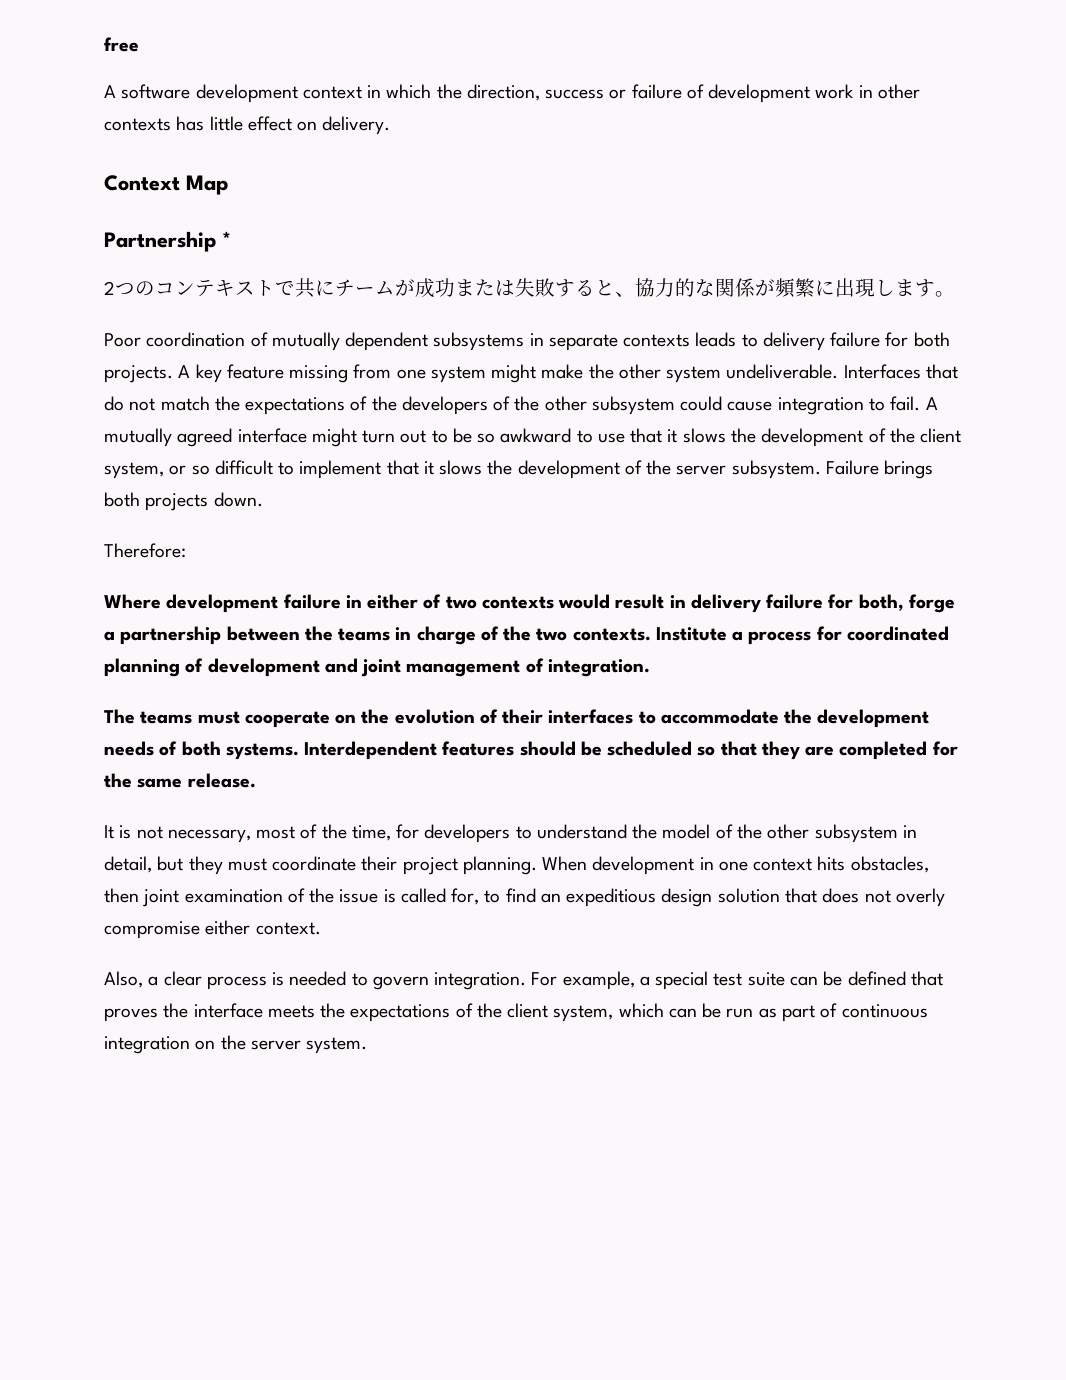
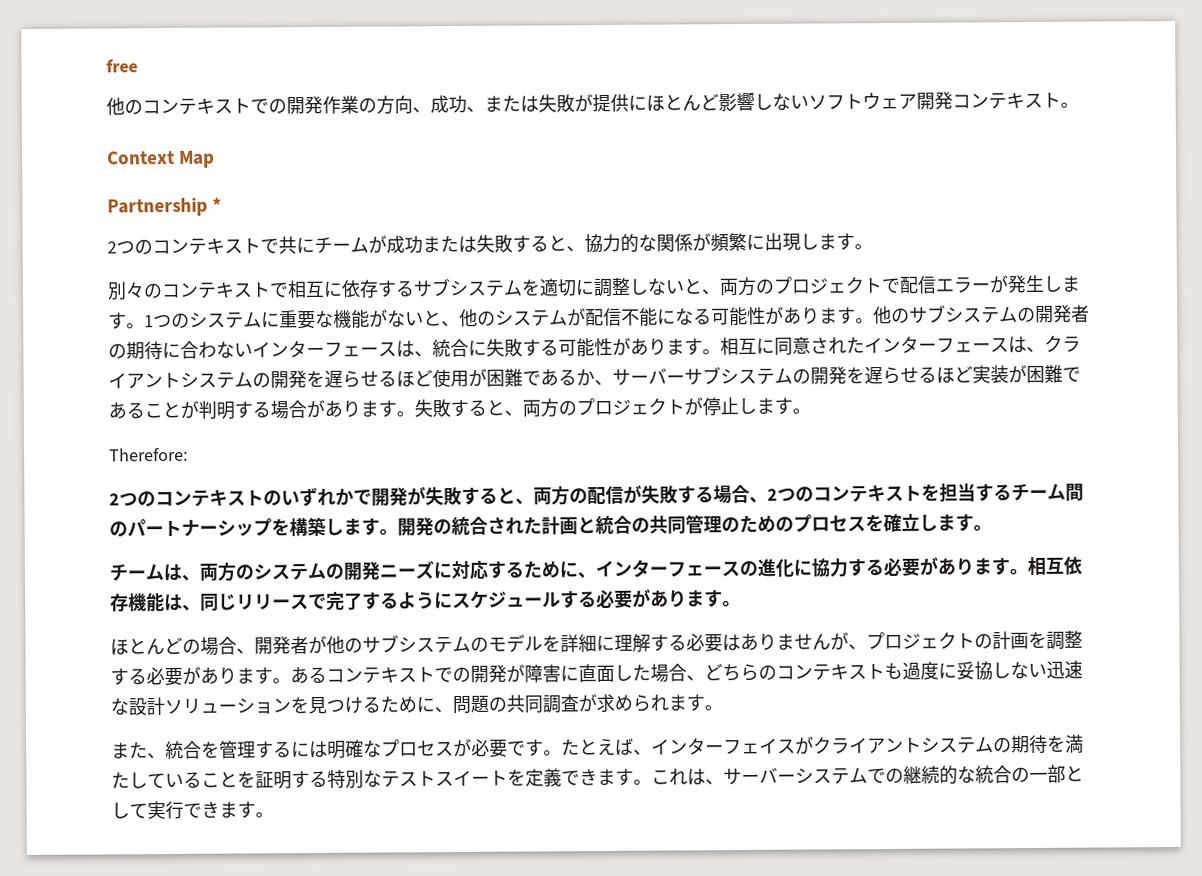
[104,84,920,103] [104,116,391,135] A software development context in which the direction, success or failure of development work in other contexts has little effect on delivery. -> [106,91,1079,116] 他のコンテキストでの開発作業の方向、成功、または失敗が提供にほとんど影響しないソフトウェア開発コンテキスト。
[104,332,950,351] [104,364,958,383] [104,396,938,415] [104,428,962,447] [104,460,934,479] [104,492,263,511] [104,543,186,558] [104,594,955,613] [104,626,949,645] [104,658,650,677] [104,709,930,728] [104,741,958,760] [104,773,256,788] [104,824,917,843] [104,856,929,875] [104,888,945,907] [104,920,321,939] [104,971,943,990] [104,1003,928,1022] [104,1035,368,1054] Poor coordination of mutually dependent subsystems in separate contexts leads to delivery failure for both projects. A key feature missing from one system might make the other system undeliverable. Interfaces that do not match the expectations of the developers of the other subsystem could cause integration to fail. A mutually agreed interface might turn out to be so awkward to use that it slows the development of the client system, or so difficult to implement that it slows the development of the server subsystem. Failure brings both projects down. // Therefore: // Where development failure in either of two contexts would result in delivery failure for both, forge a partnership between the teams in charge of the two contexts. Institute a process for coordinated planning of development and joint management of integration. // The teams must cooperate on the evolution of their interfaces to accommodate the development needs of both systems. Interdependent features should be scheduled so that they are completed for the same release. // It is not necessary, most of the time, for developers to understand the model of the other subsystem in detail, but they must coordinate their project planning. When development in one context hits obstacles, then joint examination of the issue is called for, to find an expeditious design solution that does not overly compromise either context. // Also, a clear process is needed to govern integration. For example, a special test suite can be defined that proves the interface meets the expectations of the client system, which can be run as part of continuous integration on the server system. -> [107,274,1080,301] [108,304,1090,330] [108,334,1081,361] [108,364,1081,389] [108,397,811,420] [109,447,188,462] [109,482,1084,508] [109,513,992,538] [109,556,1082,582] [110,588,741,612] [110,630,1083,656] [110,660,1083,687] [110,693,723,716] [111,734,1084,760] [111,764,1084,790] [111,800,274,820] 別々のコンテキストで相互に依存するサブシステムを適切に調整しないと、両方のプロジェクトで配信エラーが発生します。1つのシステムに重要な機能がないと、他のシステムが配信不能になる可能性があります。他のサブシステムの開発者の期待に合わないインターフェースは、統合に失敗する可能性があります。相互に同意されたインターフェースは、クライアントシステムの開発を遅らせるほど使用が困難であるか、サーバーサブシステムの開発を遅らせるほど実装が困難であることが判明する場合があります。失敗すると、両方のプロジェクトが停止します。 // Therefore: // 2つのコンテキストのいずれかで開発が失敗すると、両方の配信が失敗する場合、2つのコンテキストを担当するチーム間のパートナーシップを構築します。開発の統合された計画と統合の共同管理のためのプロセスを確立します。 // チームは、両方のシステムの開発ニーズに対応するために、インターフェースの進化に協力する必要があります。相互依存機能は、同じリリースで完了するようにスケジュールする必要があります。 // ほとんどの場合、開発者が他のサブシステムのモデルを詳細に理解する必要はありませんが、プロジェクトの計画を調整する必要があります。あるコンテキストでの開発が障害に直面した場合、どちらのコンテキストも過度に妥協しない迅速な設計ソリューションを見つけるために、問題の共同調査が求められます。 // また、統合を管理するには明確なプロセスが必要です。たとえば、インターフェイスがクライアントシステムの期待を満たしていることを証明する特別なテストスイートを定義できます。これは、サーバーシステムでの継続的な統合の一部として実行できます。

